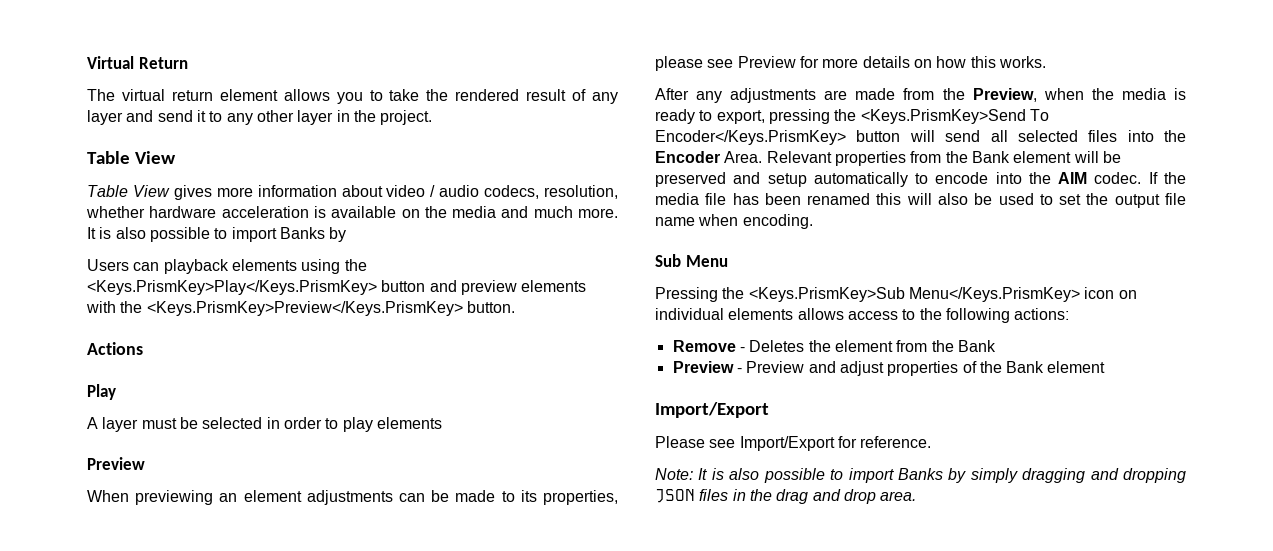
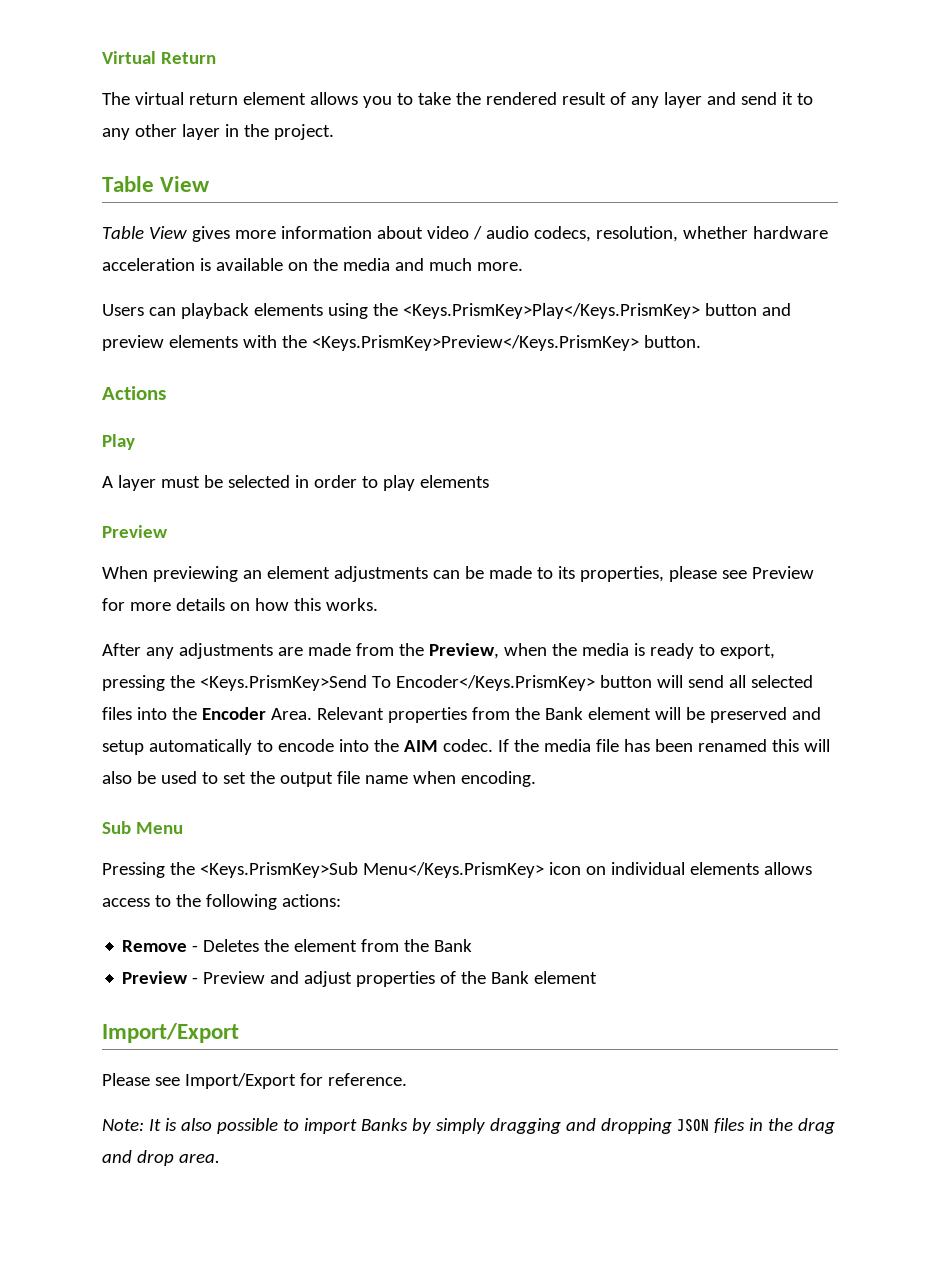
[87,227,347,242] It is also possible to import Banks by -> (523, 266) none

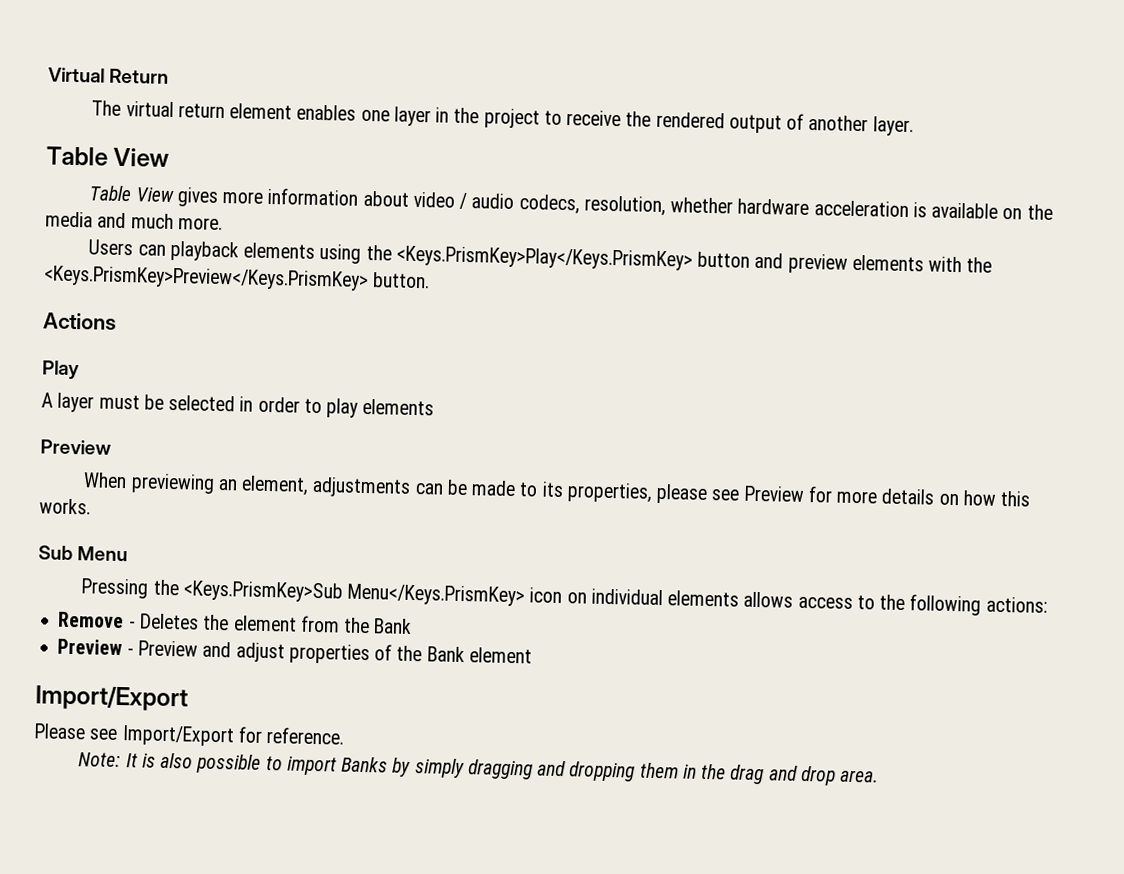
[309,92,813,108] [102,124,334,140] allows you to take the rendered result of any layer and send it to any other layer in the project. -> [296,104,914,137] enables one layer in the project to receive the rendered output of another layer.
[266,566,330,579] element -> [241,475,310,496] element,
[102,643,775,659] [102,675,813,691] [102,707,821,723] [102,739,830,755] [102,771,536,787] // After any adjustments are made from the Preview, when the media is ready to export, pressing the <Keys.PrismKey>Send To Encoder</Keys.PrismKey> button will send all selected files into the Encoder Area. Relevant properties from the Bank element will be preserved and setup automatically to encode into the AIM codec. If the media file has been renamed this will also be used to set the output file name when encoding. -> (91, 506) none
[676,1118,745,1133] JSON files -> [639,762,679,779] them

